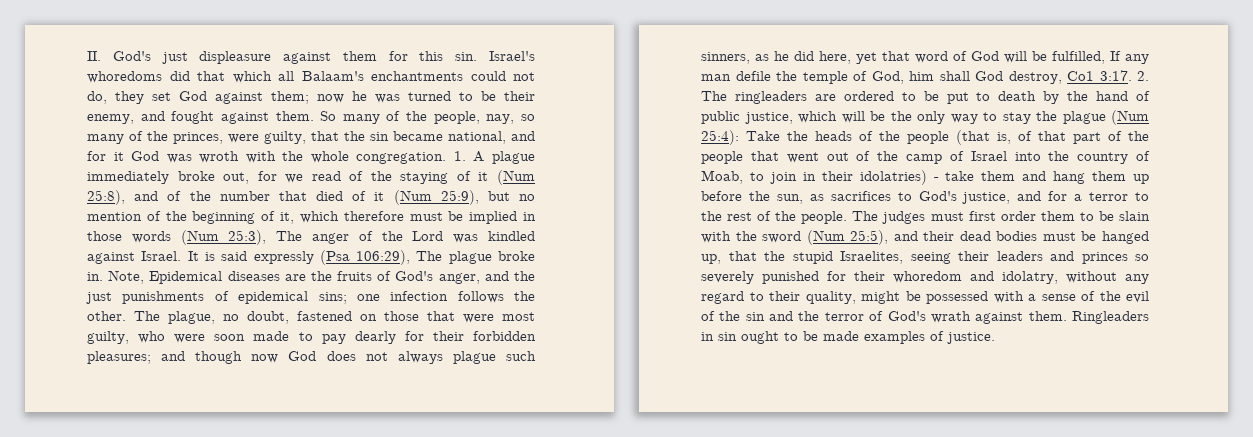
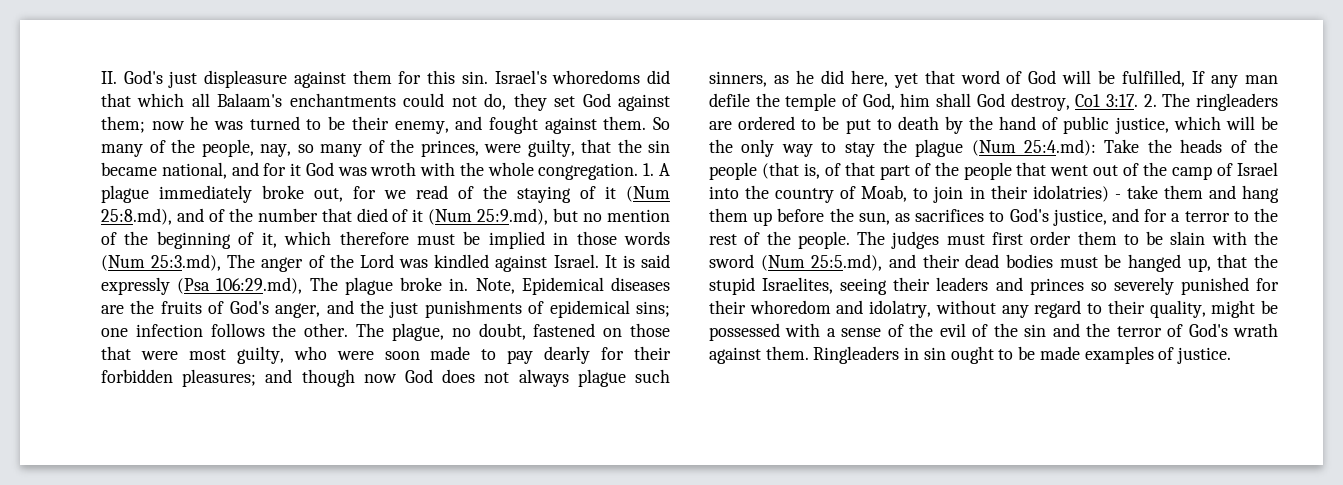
[87,190,125,205] 25:8), -> [101,208,172,225] 25:8.md),
[440,190,479,205] 25:9), -> [477,208,549,225] 25:9.md),
[228,230,267,245] 25:3), -> [151,254,222,271] 25:3.md),
[356,250,411,265] 106:29), -> [216,277,303,294] 106:29.md),
[701,130,739,145] 25:4): -> [1024,139,1097,156] 25:4.md):
[850,230,889,245] 25:5), -> [811,254,883,271] 25:5.md),

